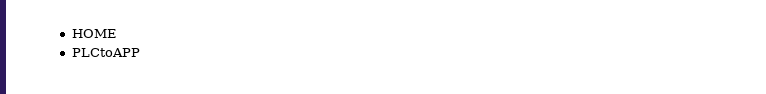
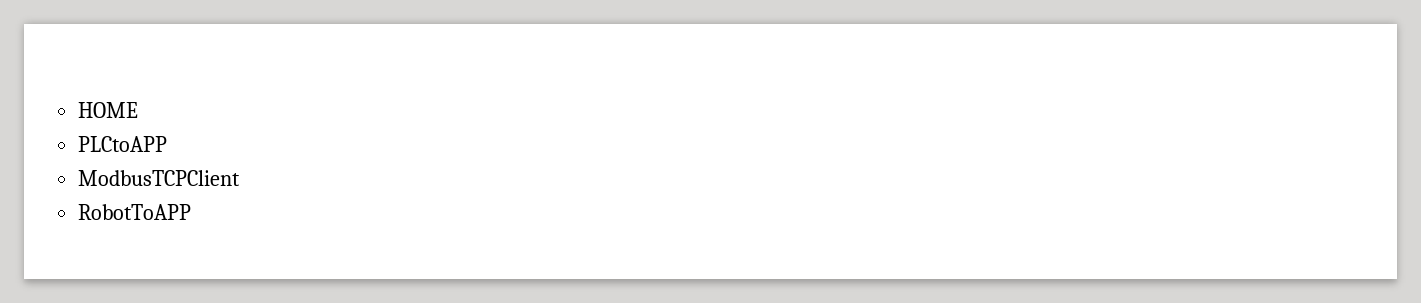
(140, 52) none -> [78,170,241,186] [78,204,192,220] // ModbusTCPClient // RobotToAPP

